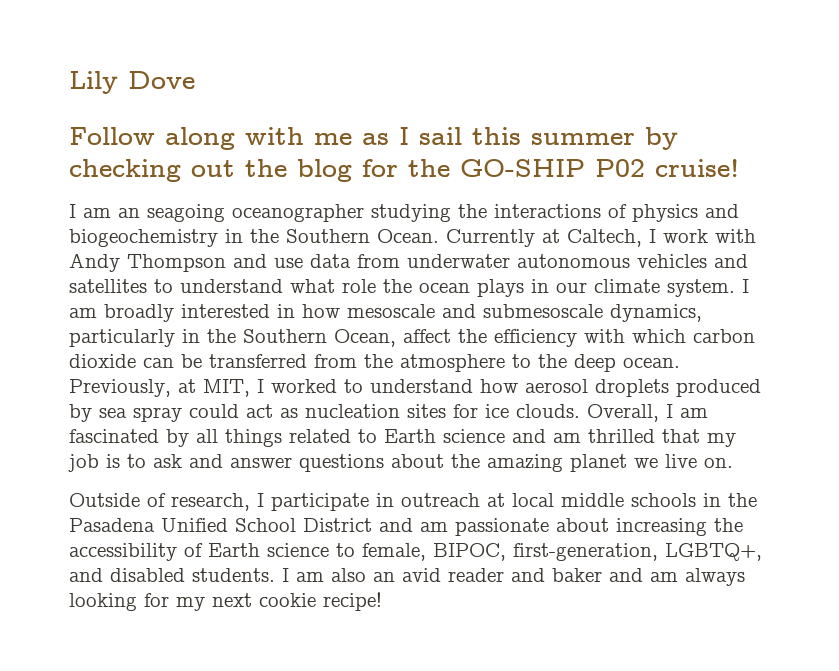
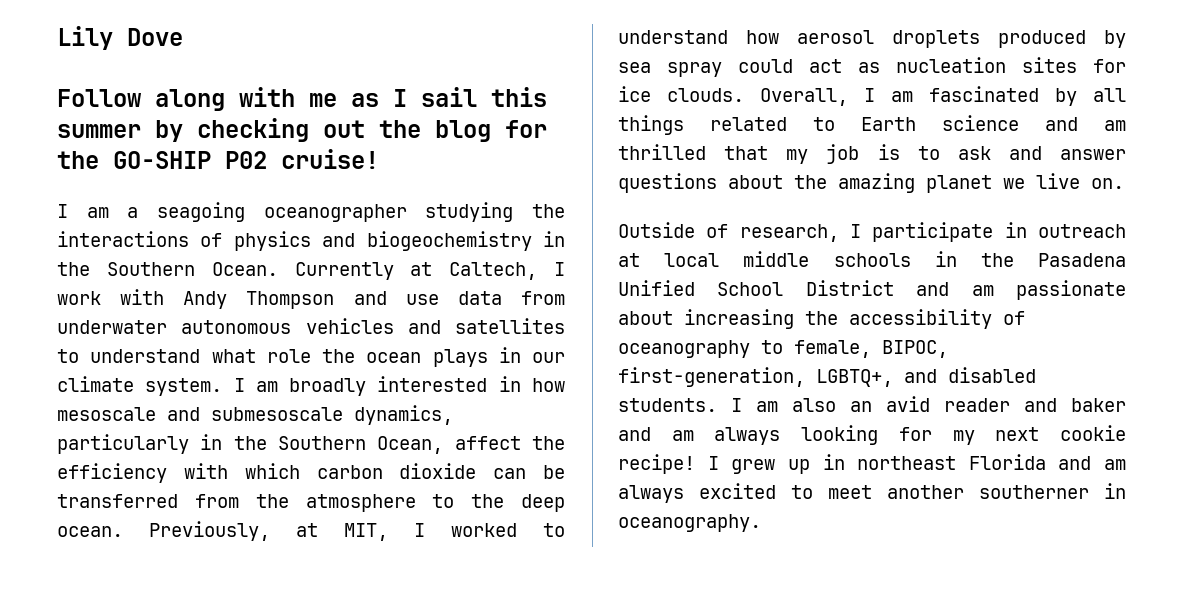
[118,208,140,218] an -> [127,207,139,218] a
[208,543,329,557] Earth science -> [618,340,750,358] oceanography
(382, 601) none -> [707,454,1126,474] [618,483,1126,503] [618,514,761,532] I grew up in northeast Florida and am always excited to meet another southerner in oceanography.

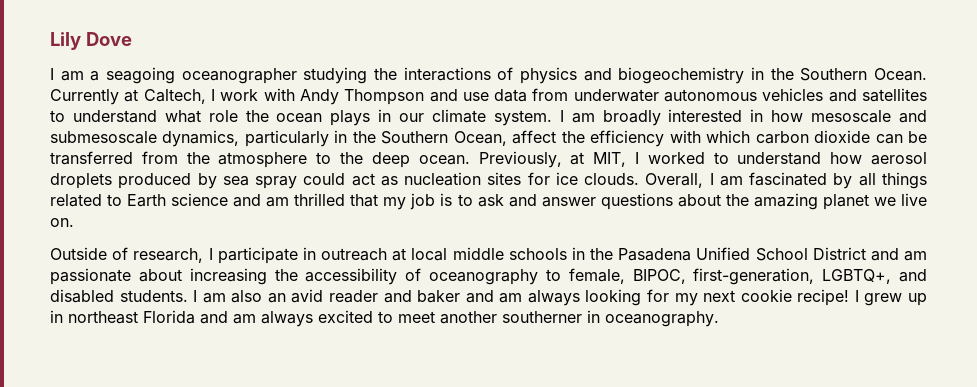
[57,87,547,111] [57,118,547,142] [57,149,379,169] // Follow along with me as I sail this summer by checking out the blog for the GO-SHIP P02 cruise! -> (132, 39) none

